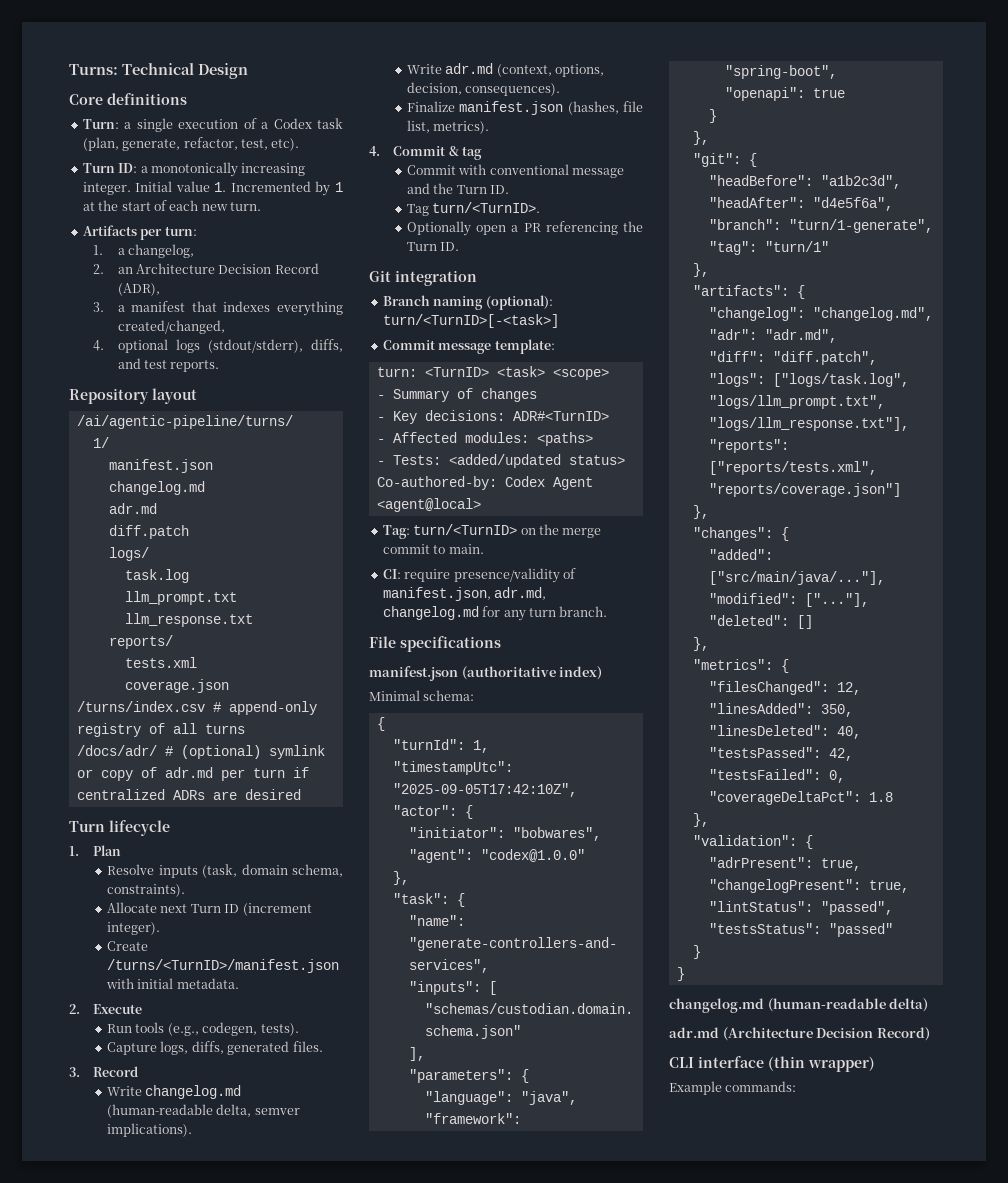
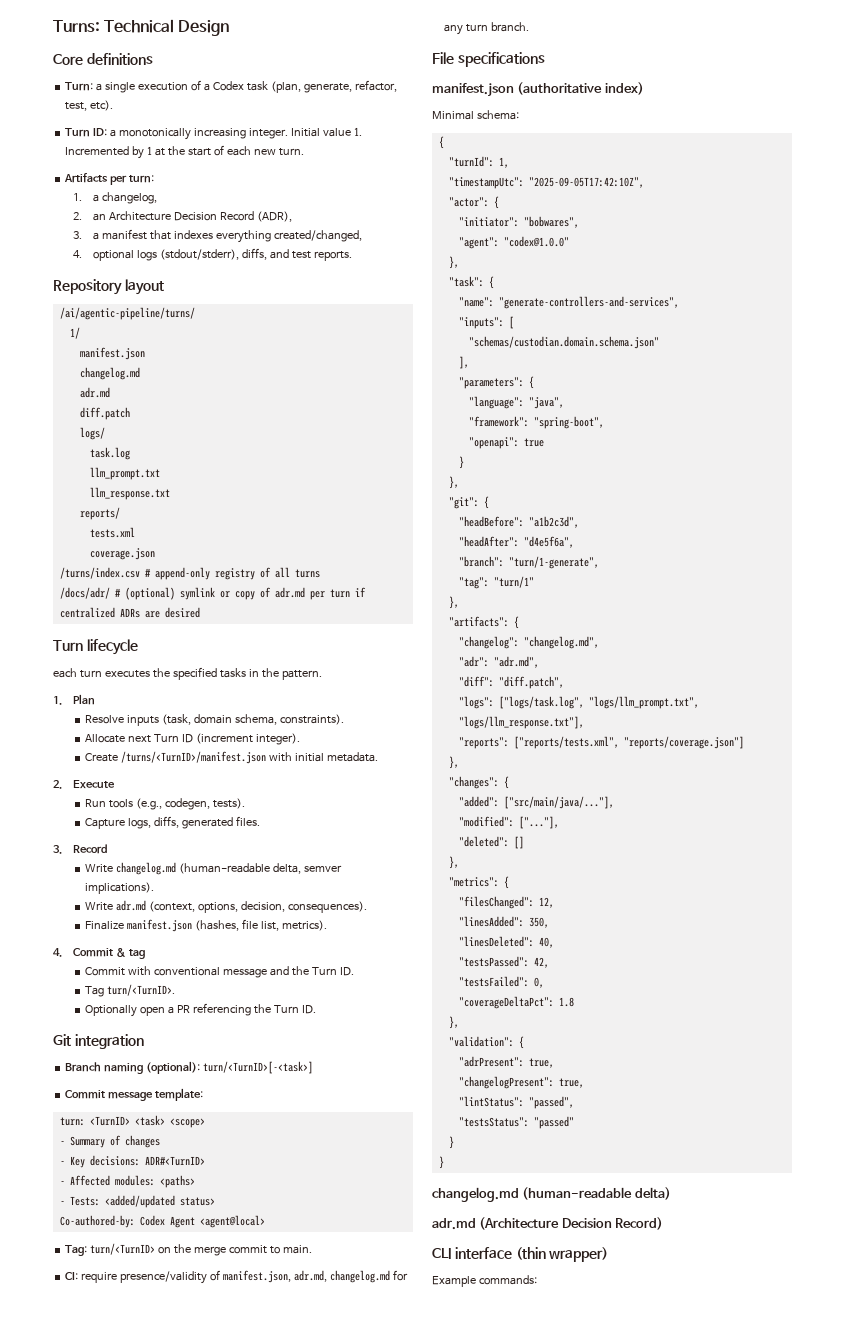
(170, 828) none -> [53,667,322,680] // each turn executes the specified tasks in the pattern.

